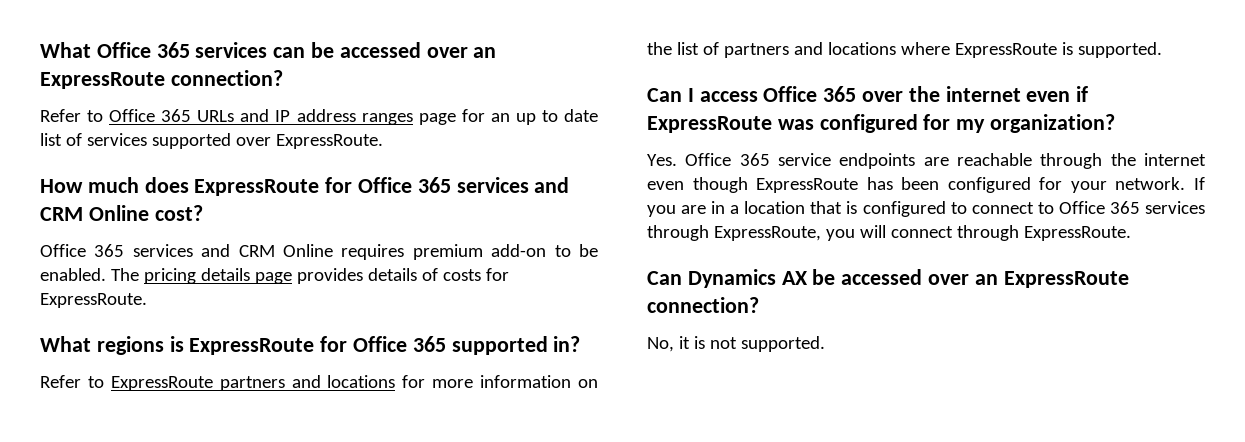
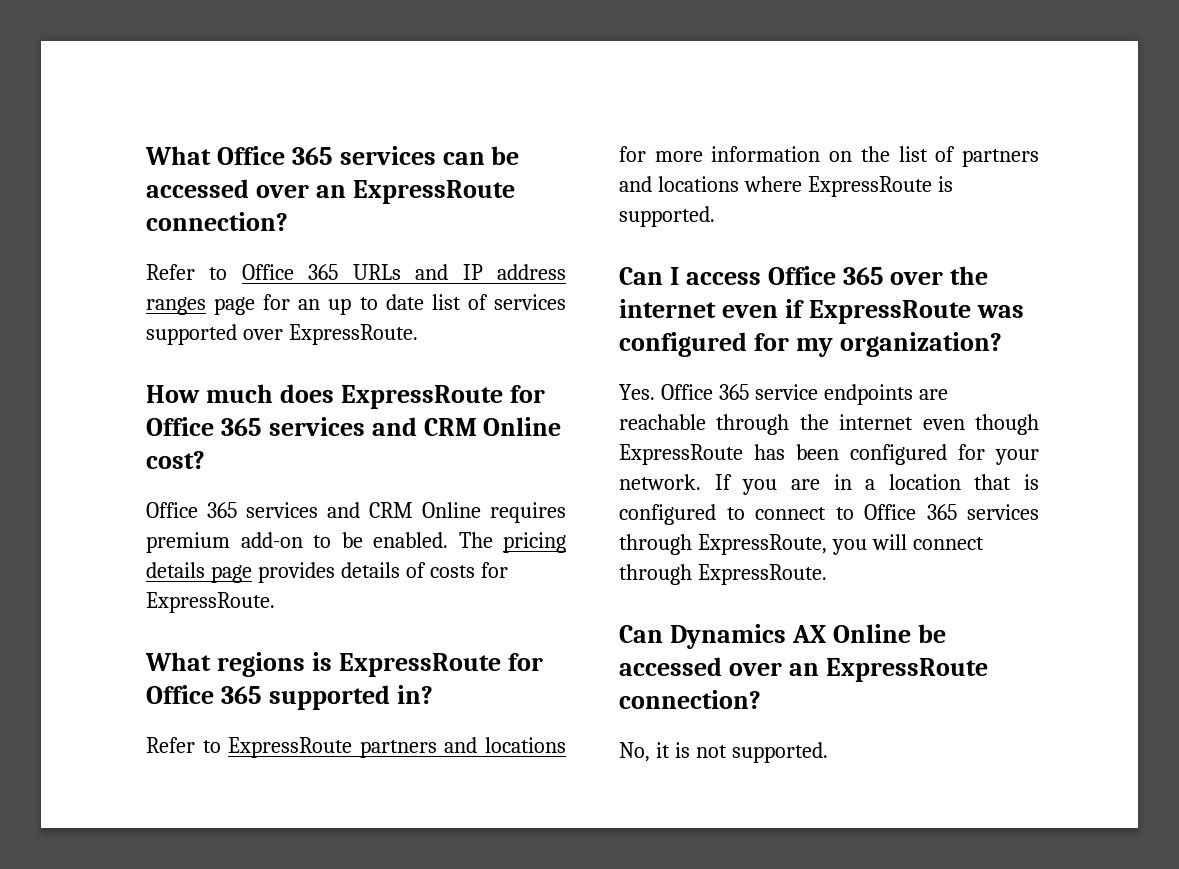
(808, 278) none -> [832,624,911,643] Online

